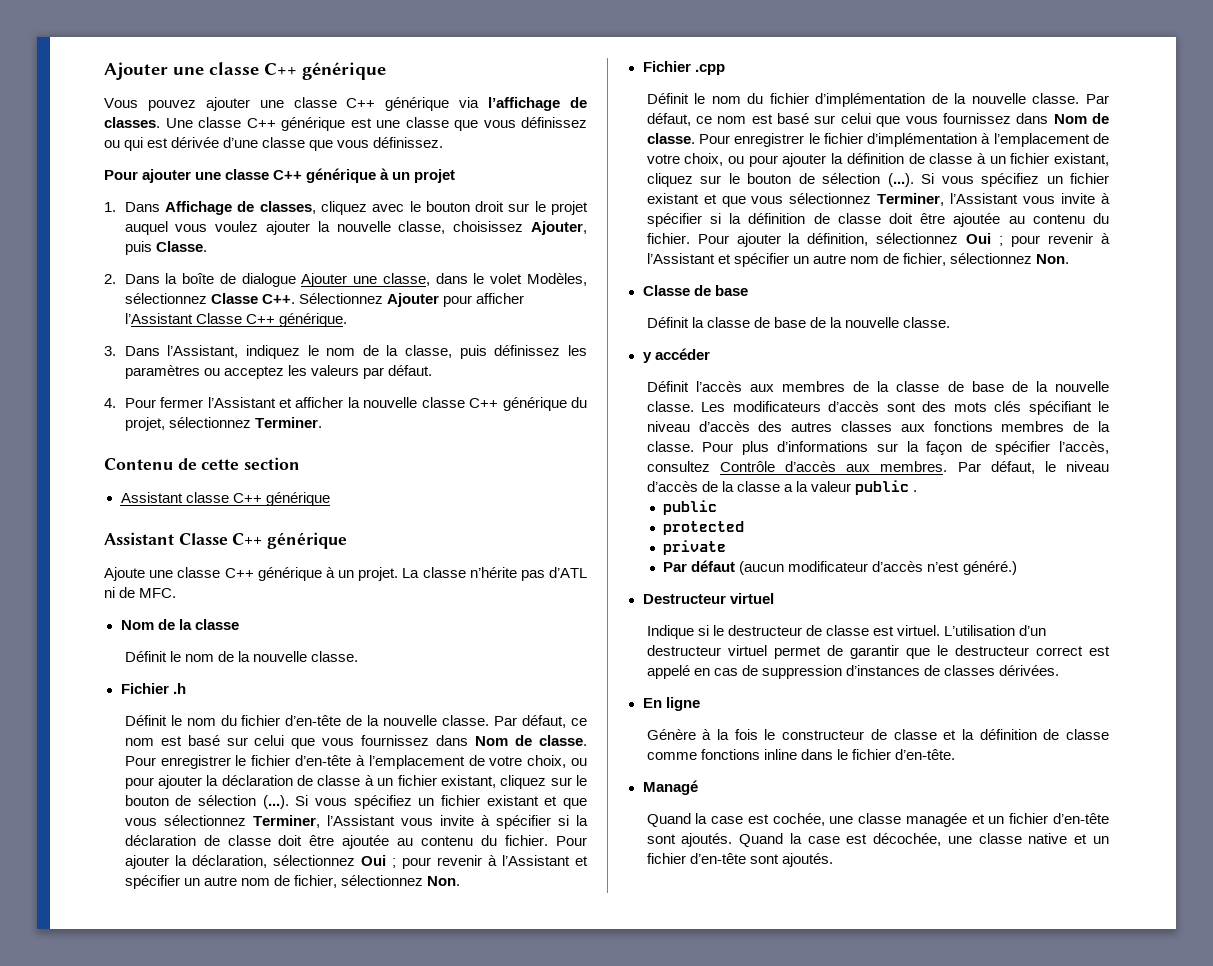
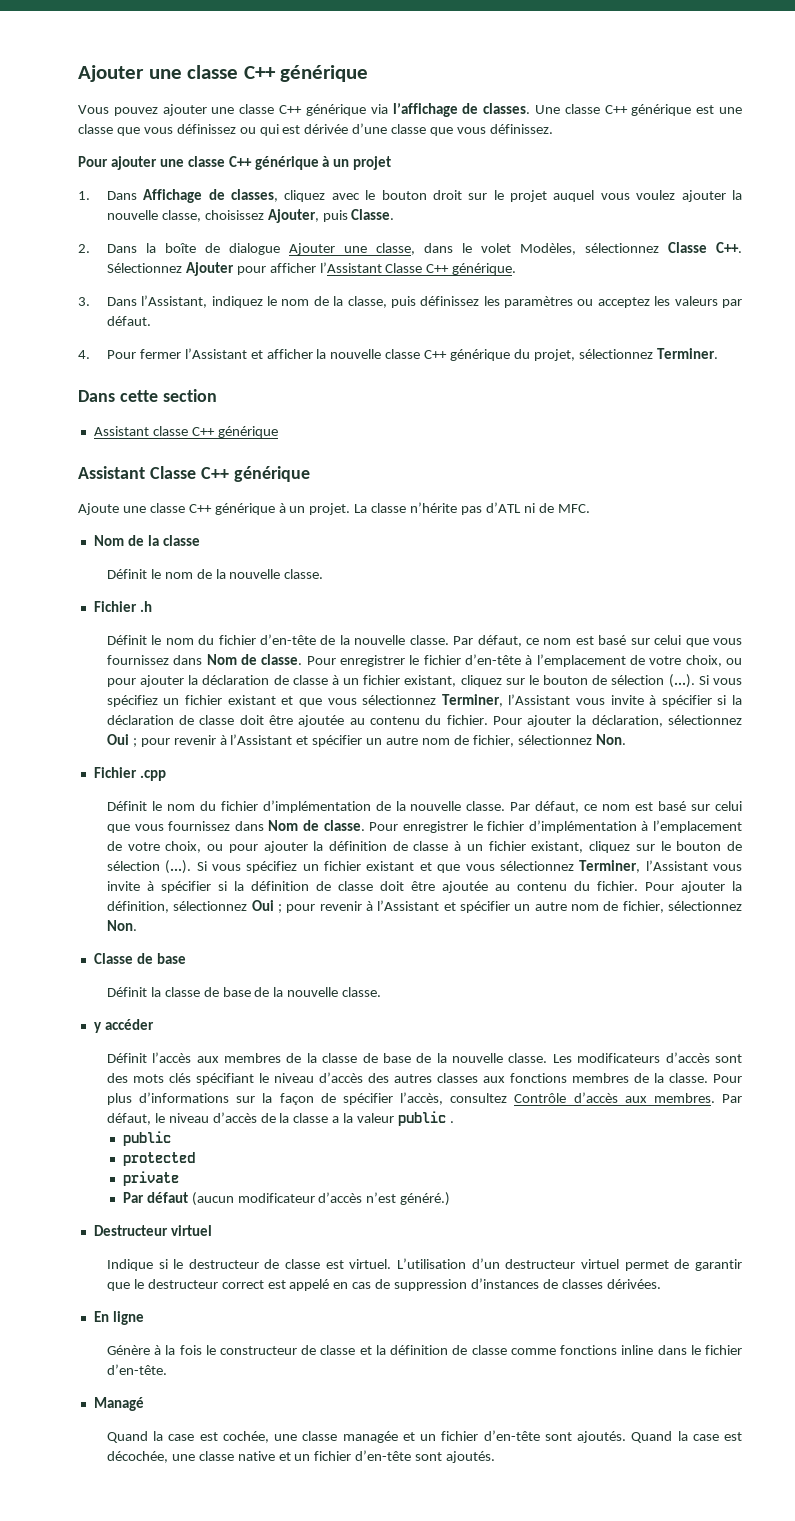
[104,458,197,470] Contenu de -> [78,390,115,402] Dans

